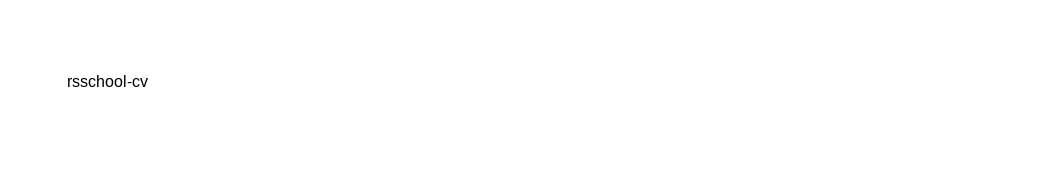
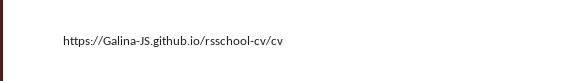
[67,75,148,87] rsschool-cv -> [63,36,283,47] https://Galina-JS.github.io/rsschool-cv/cv

